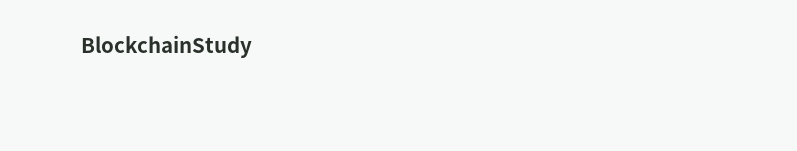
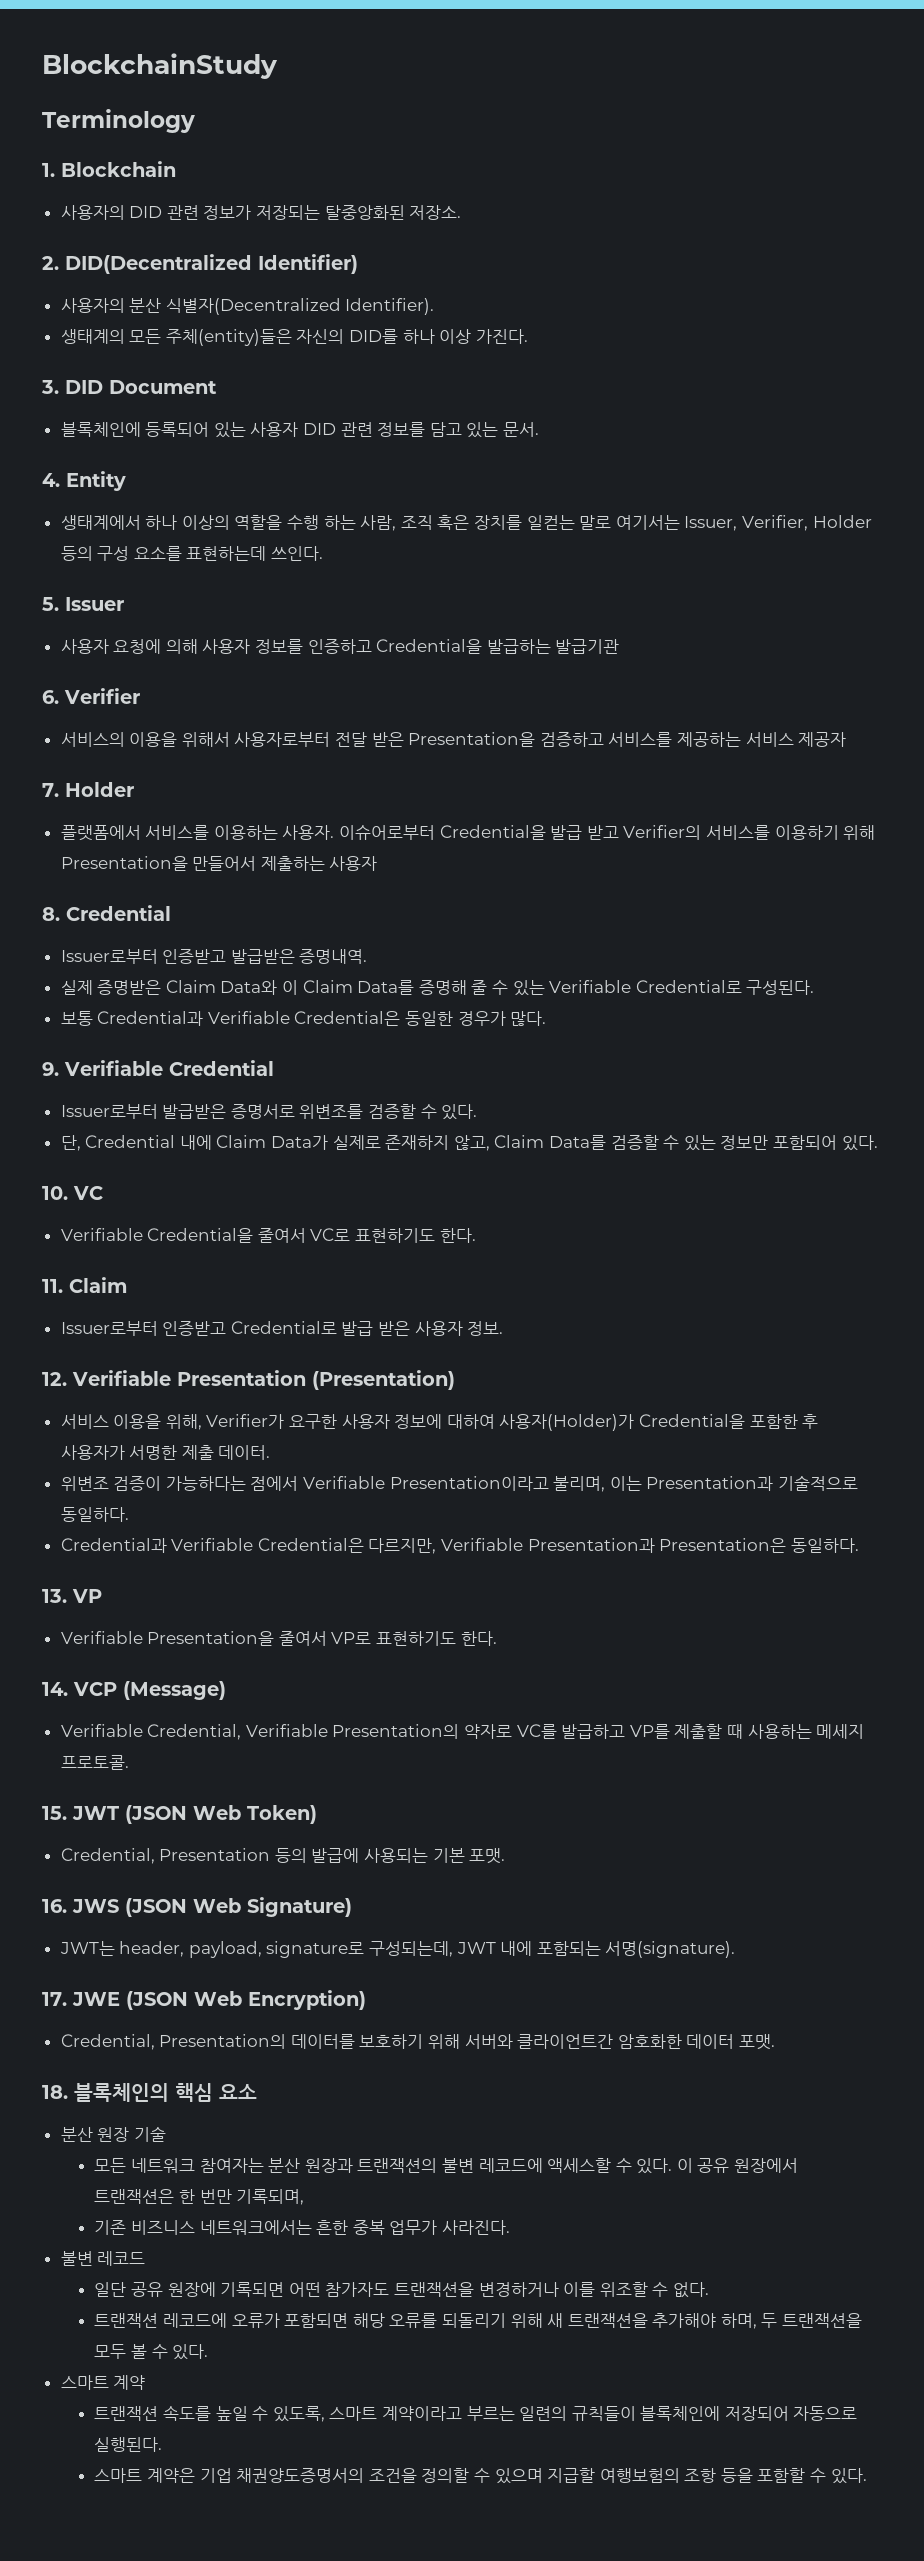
(252, 46) none -> [42,109,195,133] [42,161,176,177] [60,205,462,220] [42,254,358,274] [60,298,435,315] [60,329,528,346] [41,380,217,394] [60,422,540,438] [42,471,126,491] [60,515,872,531] [60,546,324,561] [42,597,124,611] [60,639,620,654] [42,688,140,704] [60,732,847,747] [42,782,134,797] [60,825,876,841] [60,856,378,871] [42,905,171,921] [60,949,368,964] [60,980,815,996] [60,1011,547,1026] [42,1060,274,1076] [60,1104,478,1120] [60,1135,878,1151] [42,1186,103,1200] [60,1228,476,1243] [42,1277,127,1293] [60,1321,504,1336] [42,1370,455,1390] [60,1414,819,1431] [60,1445,271,1460] [60,1475,859,1492] [60,1507,129,1522] [60,1538,859,1554] [42,1589,102,1603] [60,1631,497,1646] [42,1681,226,1700] [60,1724,865,1740] [60,1755,129,1770] [42,1805,317,1824] [60,1848,506,1864] [42,1897,352,1917] [59,1941,736,1958] [42,1990,366,2010] [60,2034,776,2050] [42,2083,257,2102] [60,2126,166,2142] [94,2158,799,2174] [94,2189,305,2205] [94,2220,510,2235] [60,2251,146,2266] [94,2282,709,2298] [94,2313,863,2329] [94,2344,209,2360] [60,2375,146,2390] [94,2405,858,2422] [94,2437,163,2452] [94,2468,867,2484] // Terminology // 1. Blockchain // 사용자의 DID 관련 정보가 저장되는 탈중앙화된 저장소. // 2. DID(Decentralized Identifier) // 사용자의 분산 식별자(Decentralized Identifier). // 생태계의 모든 주체(entity)들은 자신의 DID를 하나 이상 가진다. // 3. DID Document // 블록체인에 등록되어 있는 사용자 DID 관련 정보를 담고 있는 문서. // 4. Entity // 생태계에서 하나 이상의 역할을 수행 하는 사람, 조직 혹은 장치를 일컫는 말로 여기서는 Issuer, Verifier, Holder 등의 구성 요소를 표현하는데 쓰인다. // 5. Issuer // 사용자 요청에 의해 사용자 정보를 인증하고 Credential을 발급하는 발급기관 // 6. Verifier // 서비스의 이용을 위해서 사용자로부터 전달 받은 Presentation을 검증하고 서비스를 제공하는 서비스 제공자 // 7. Holder // 플랫폼에서 서비스를 이용하는 사용자. 이슈어로부터 Credential을 발급 받고 Verifier의 서비스를 이용하기 위해 Presentation을 만들어서 제출하는 사용자 // 8. Credential // Issuer로부터 인증받고 발급받은 증명내역. // 실제 증명받은 Claim Data와 이 Claim Data를 증명해 줄 수 있는 Verifiable Credential로 구성된다. // 보통 Credential과 Verifiable Credential은 동일한 경우가 많다. // 9. Verifiable Credential // Issuer로부터 발급받은 증명서로 위변조를 검증할 수 있다. // 단, Credential 내에 Claim Data가 실제로 존재하지 않고, Claim Data를 검증할 수 있는 정보만 포함되어 있다. // 10. VC // Verifiable Credential을 줄여서 VC로 표현하기도 한다. // 11. Claim // Issuer로부터 인증받고 Credential로 발급 받은 사용자 정보. // 12. Verifiable Presentation (Presentation) // 서비스 이용을 위해, Verifier가 요구한 사용자 정보에 대하여 사용자(Holder)가 Credential을 포함한 후 사용자가 서명한 제출 데이터. // 위변조 검증이 가능하다는 점에서 Verifiable Presentation이라고 불리며, 이는 Presentation과 기술적으로 동일하다. // Credential과 Verifiable Credential은 다르지만, Verifiable Presentation과 Presentation은 동일하다. // 13. VP // Verifiable Presentation을 줄여서 VP로 표현하기도 한다. // 14. VCP (Message) // Verifiable Credential, Verifiable Presentation의 약자로 VC를 발급하고 VP를 제출할 때 사용하는 메세지 프로토콜. // 15. JWT (JSON Web Token) // Credential, Presentation 등의 발급에 사용되는 기본 포맷. // 16. JWS (JSON Web Signature) // JWT는 header, payload, signature로 구성되는데, JWT 내에 포함되는 서명(signature). // 17. JWE (JSON Web Encryption) // Credential, Presentation의 데이터를 보호하기 위해 서버와 클라이언트간 암호화한 데이터 포맷. // 18. 블록체인의 핵심 요소 // 분산 원장 기술 // 모든 네트워크 참여자는 분산 원장과 트랜잭션의 불변 레코드에 액세스할 수 있다. 이 공유 원장에서 트랜잭션은 한 번만 기록되며, // 기존 비즈니스 네트워크에서는 흔한 중복 업무가 사라진다. // 불변 레코드 // 일단 공유 원장에 기록되면 어떤 참가자도 트랜잭션을 변경하거나 이를 위조할 수 없다. // 트랜잭션 레코드에 오류가 포함되면 해당 오류를 되돌리기 위해 새 트랜잭션을 추가해야 하며, 두 트랜잭션을 모두 볼 수 있다. // 스마트 계약 // 트랜잭션 속도를 높일 수 있도록, 스마트 계약이라고 부르는 일련의 규칙들이 블록체인에 저장되어 자동으로 실행된다. // 스마트 계약은 기업 채권양도증명서의 조건을 정의할 수 있으며 지급할 여행보험의 조항 등을 포함할 수 있다.

